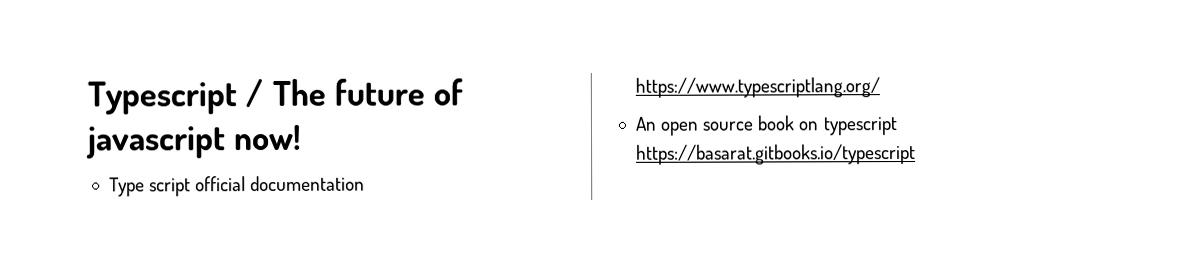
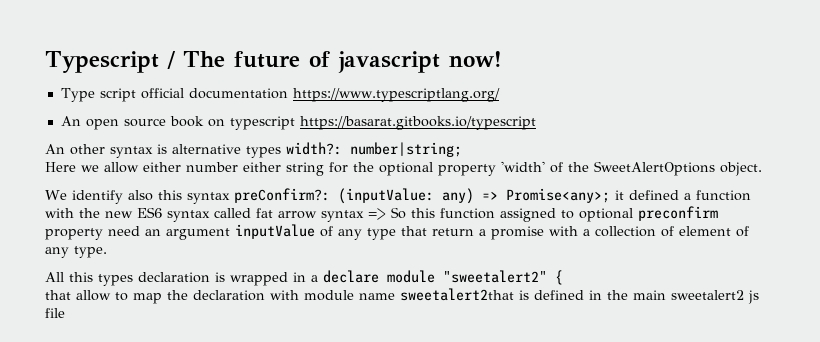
(916, 154) none -> [45,142,462,158] [45,161,762,176] [45,188,751,204] [45,206,718,222] [45,224,749,240] [45,246,107,258] [45,270,563,286] [45,288,759,304] [45,308,65,318] // An other syntax is alternative types width?: number|string; // Here we allow either number either string for the optional property 'width' of the SweetAlertOptions object. // We identify also this syntax preConfirm?: (inputValue: any) => Promise<any>; it defined a function with the new ES6 syntax called fat arrow syntax => So this function assigned to optional preconfirm property need an argument inputValue of any type that return a promise with a collection of element of any type. // All this types declaration is wrapped in a declare module "sweetalert2" { // that allow to map the declaration with module name sweetalert2that is defined in the main sweetalert2 js file

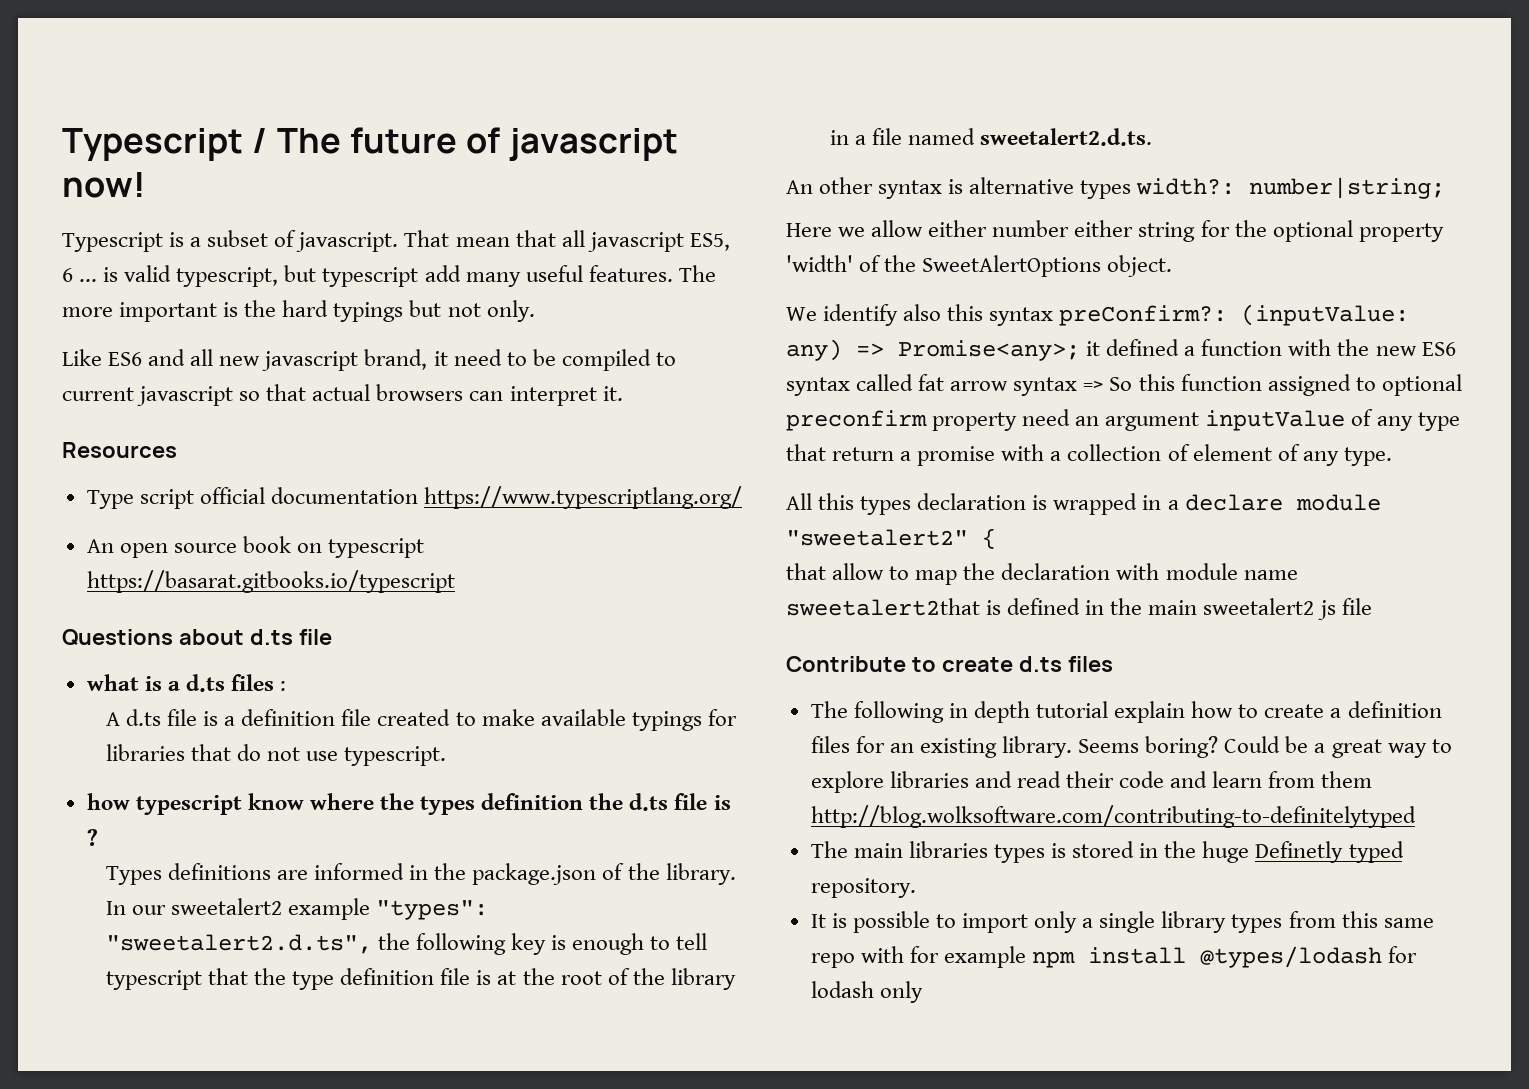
(502, 59) none -> [62,230,730,252] [62,265,716,287] [62,300,535,322] [62,349,676,371] [62,384,623,406] [62,442,177,458] // Typescript is a subset of javascript. That mean that all javascript ES5, 6 ... is valid typescript, but typescript add many useful features. The more important is the hard typings but not only. // Like ES6 and all new javascript brand, it need to be compiled to current javascript so that actual browsers can interpret it. // Resources
(536, 123) none -> [62,629,332,646] [86,674,287,692] [105,709,737,731] [105,744,447,766] [86,793,731,815] [86,829,98,846] [105,863,736,885] [105,898,489,920] [105,933,708,955] [105,968,736,990] [829,128,1153,146] // Questions about d.ts file // what is a d.ts files : // A d.ts file is a definition file created to make available typings for libraries that do not use typescript. // how typescript know where the types definition the d.ts file is ? // Types definitions are informed in the package.json of the library. In our sweetalert2 example "types": "sweetalert2.d.ts", the following key is enough to tell typescript that the type definition file is at the root of the library in a file named sweetalert2.d.ts.
(65, 313) none -> [786,656,1113,672] [810,701,1442,723] [810,736,1452,758] [810,771,1373,793] [810,805,1416,828] [810,841,1404,863] [810,878,916,898] [810,911,1434,933] [810,946,1418,968] [810,981,923,1003] // Contribute to create d.ts files // The following in depth tutorial explain how to create a definition files for an existing library. Seems boring? Could be a great way to explore libraries and read their code and learn from them http://blog.wolksoftware.com/contributing-to-definitelytyped // The main libraries types is stored in the huge Definetly typed repository. // It is possible to import only a single library types from this same repo with for example npm install @types/lodash for lodash only

